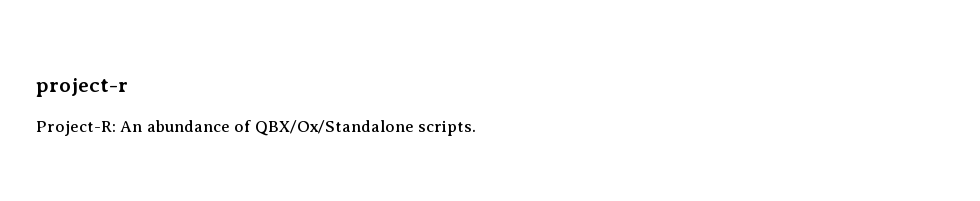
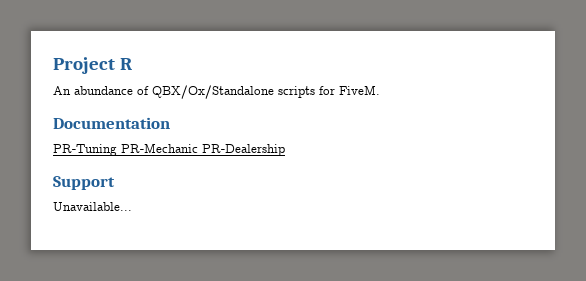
[36,78,128,97] [36,120,116,136] project-r // Project-R: -> [53,57,132,74] Project R //
[418,120,477,136] scripts. -> [278,85,380,98] [53,117,170,129] [53,143,285,156] [53,176,115,190] [53,202,132,211] scripts for FiveM. // Documentation // PR-Tuning PR-Mechanic PR-Dealership // Support // Unavailable...

